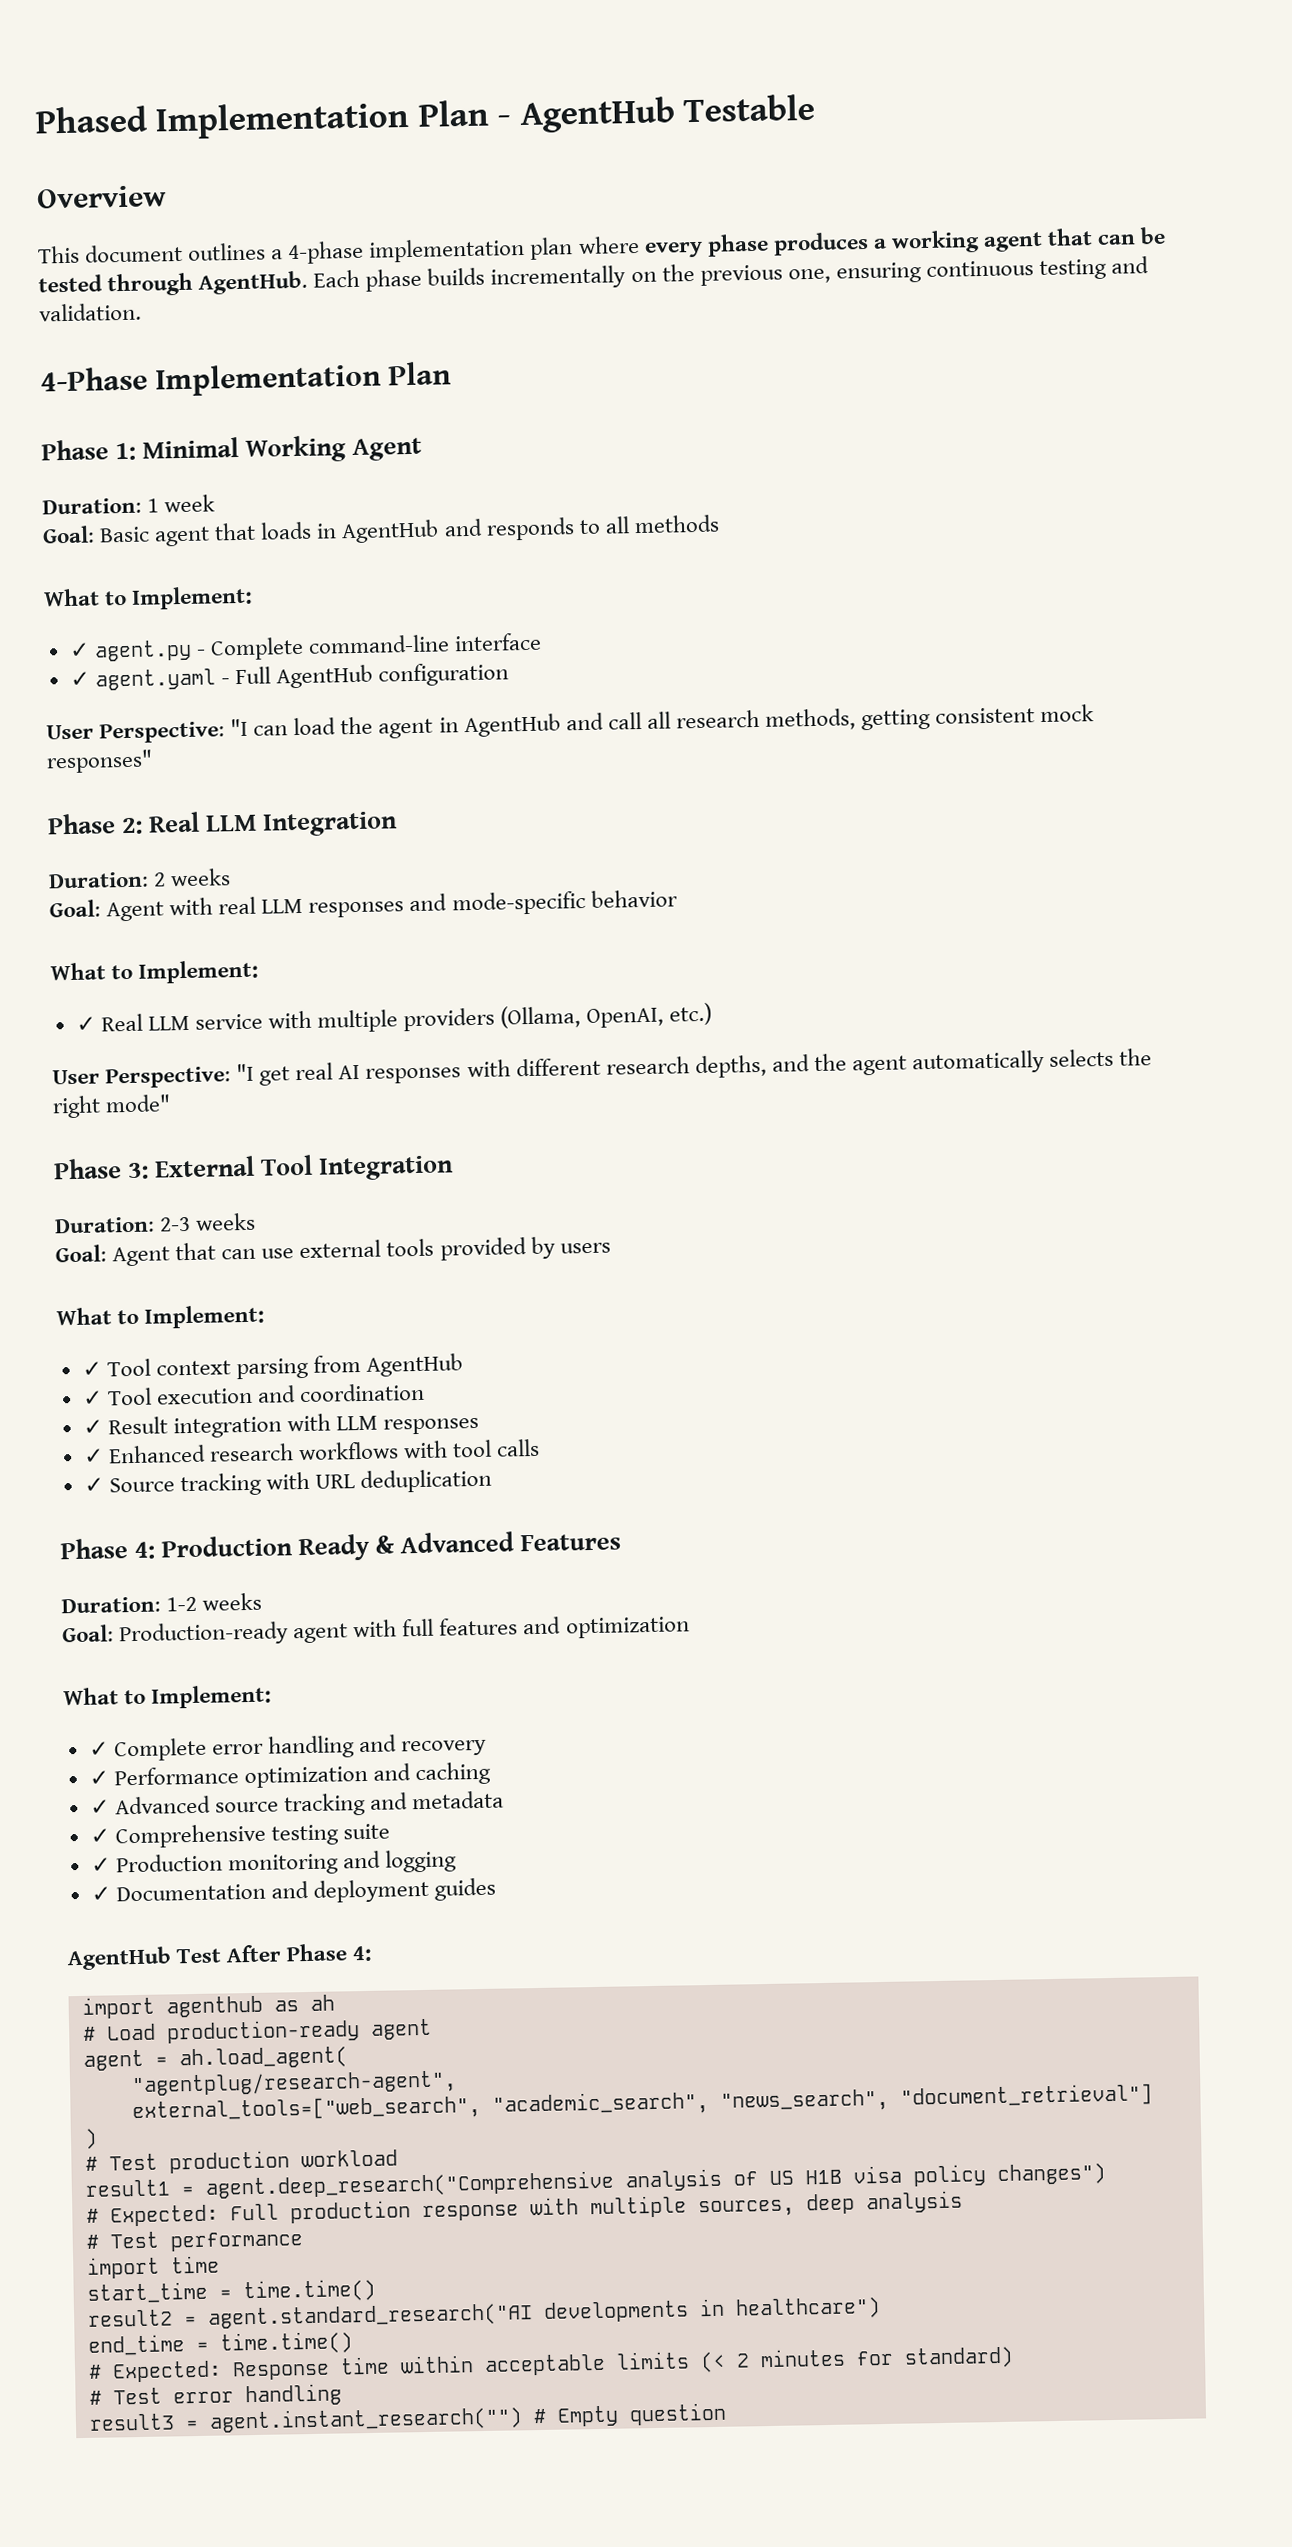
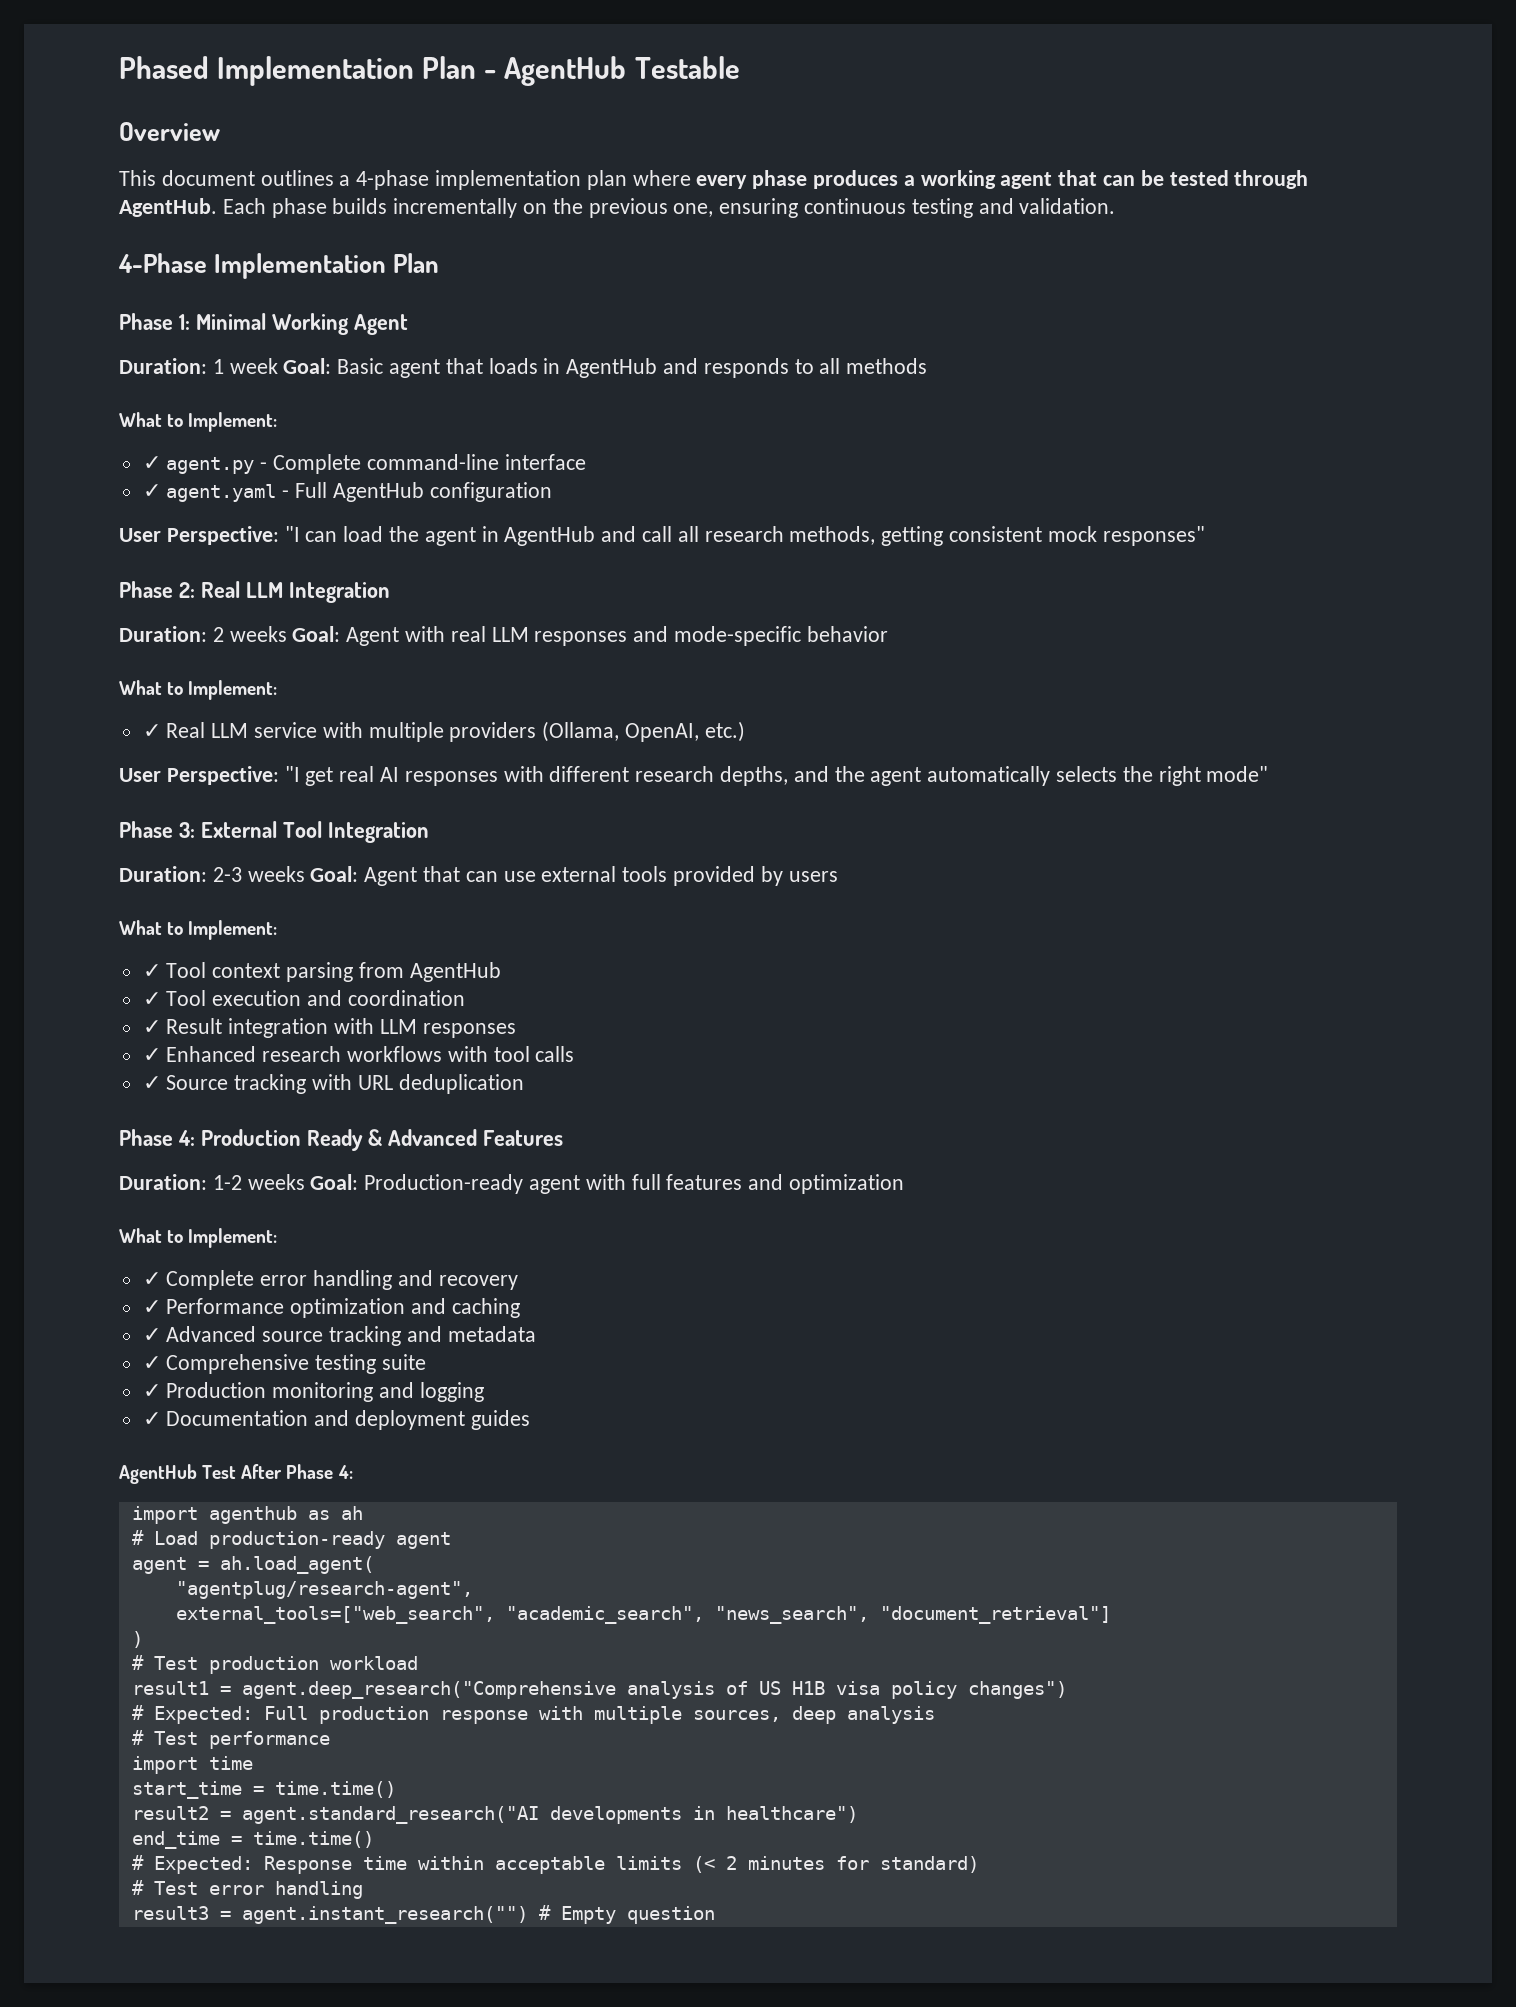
(216, 503) // -> (278, 366) none
(232, 877) // -> (287, 634) none
(257, 1221) // -> (305, 874) none
(263, 1601) // -> (305, 1182) none

